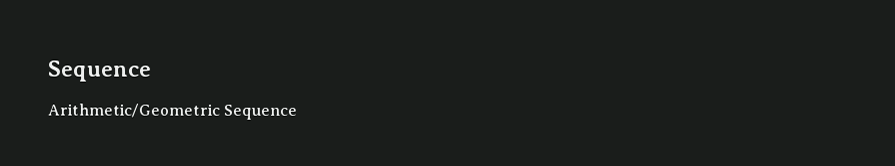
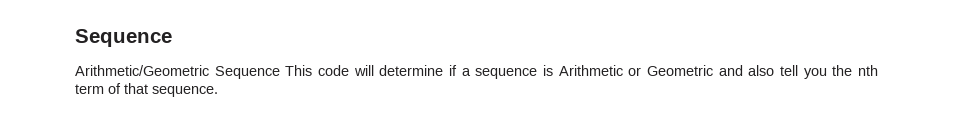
(298, 112) none -> [285,65,878,79] [75,83,218,97] This code will determine if a sequence is Arithmetic or Geometric and also tell you the nth term of that sequence.

